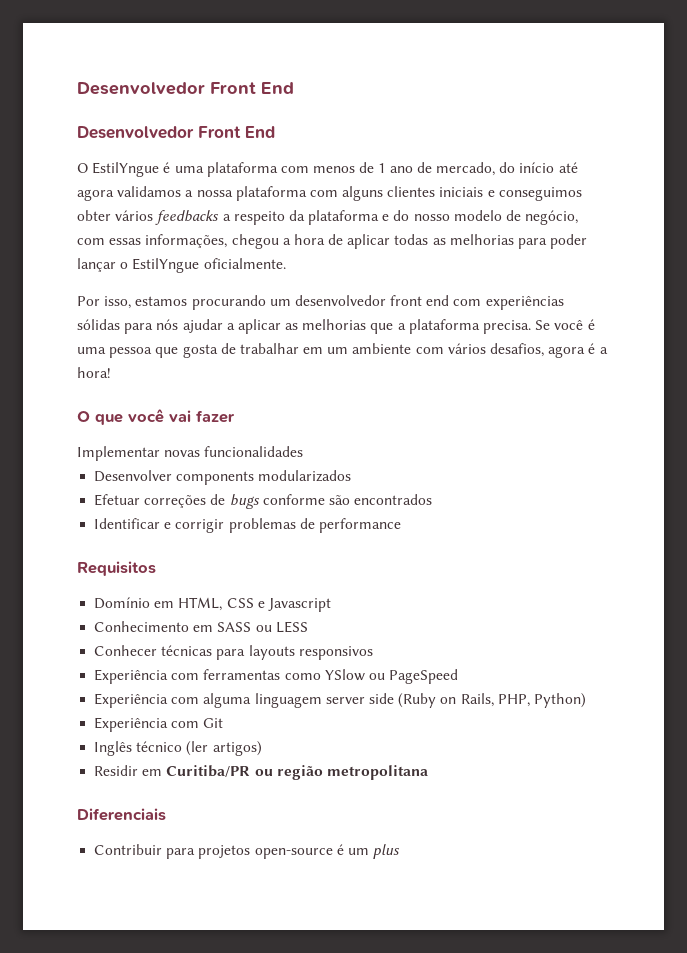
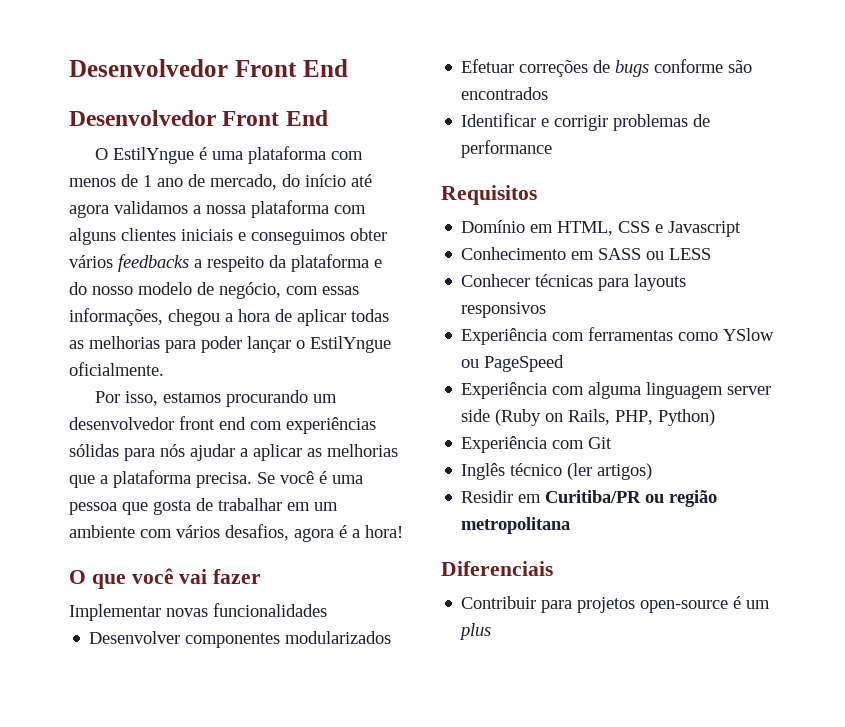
[176,471,255,485] components -> [185,633,281,648] componentes

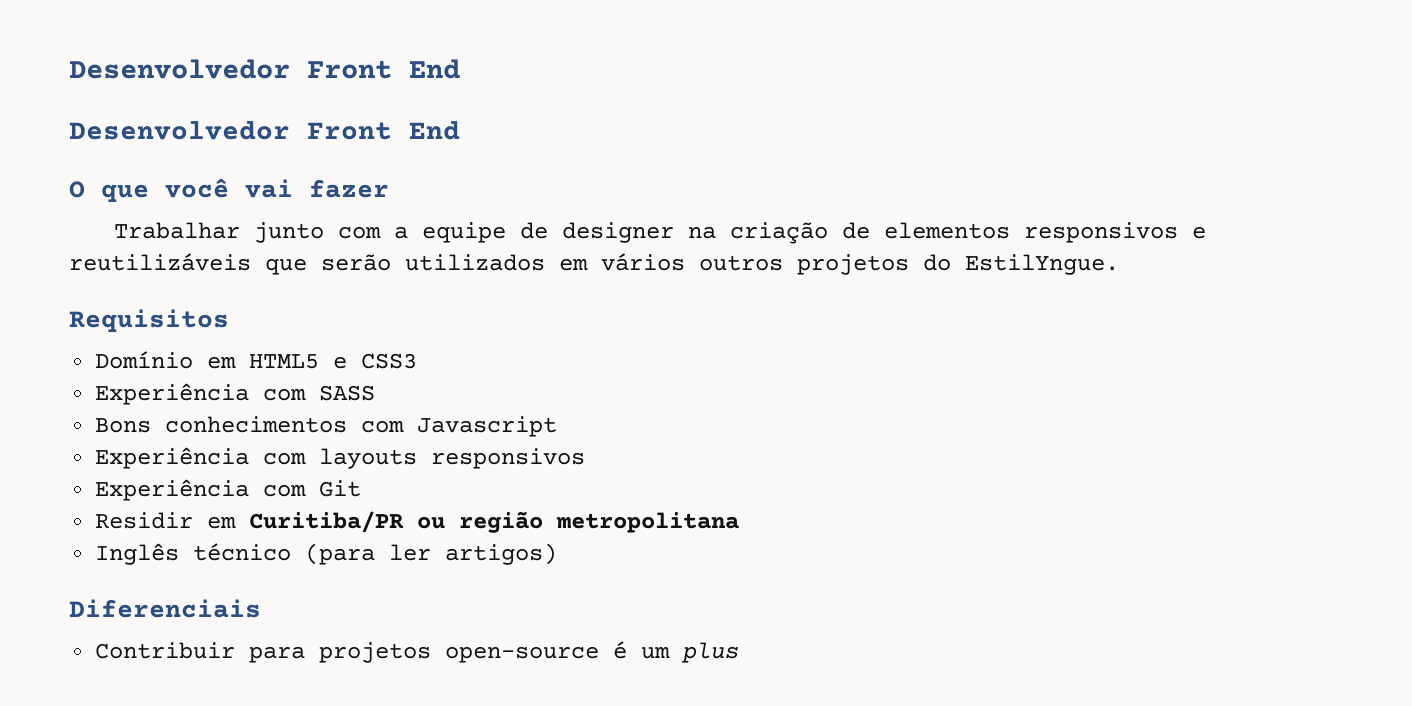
[95,146,364,164] [69,174,372,190] [69,200,366,218] [69,228,387,245] [69,254,382,272] [69,282,359,299] [69,308,389,326] [69,336,391,353] [69,362,164,376] [95,390,338,407] [69,416,376,434] [69,444,398,461] [69,470,363,488] [69,498,338,515] [69,524,403,542] // O EstilYngue é uma plataforma com menos de 1 ano de mercado, do início até agora validamos a nossa plataforma com alguns clientes iniciais e conseguimos obter vários feedbacks a respeito da plataforma e do nosso modelo de negócio, com essas informações, chegou a hora de aplicar todas as melhorias para poder lançar o EstilYngue oficialmente. // Por isso, estamos procurando um desenvolvedor front end com experiências sólidas para nós ajudar a aplicar as melhorias que a plataforma precisa. Se você é uma pessoa que gosta de trabalhar em um ambiente com vários desafios, agora é a hora! -> (460, 130) none
[69,603,327,621] [89,631,392,648] [461,59,753,77] [461,87,549,100] [461,113,711,131] [461,140,553,158] [441,185,537,205] [461,220,742,237] [461,247,712,260] [461,274,687,291] [461,302,547,318] [461,327,775,345] [461,355,565,372] [461,382,772,399] [461,409,716,426] Implementar novas funcionalidades // Desenvolver componentes modularizados // Efetuar correções de bugs conforme são encontrados // Identificar e corrigir problemas de performance // Requisitos // Domínio em HTML, CSS e Javascript // Conhecimento em SASS ou LESS // Conhecer técnicas para layouts responsivos // Experiência com ferramentas como YSlow ou PageSpeed // Experiência com alguma linguagem server side (Ruby on Rails, PHP, Python) -> [114,222,1207,244] [69,253,1119,275] [69,309,229,333] [95,351,418,369] [95,383,376,405] [95,416,558,437] [95,447,586,469] Trabalhar junto com a equipe de designer na criação de elementos responsivos e reutilizáveis que serão utilizados em vários outros projetos do EstilYngue. // Requisitos // Domínio em HTML5 e CSS3 // Experiência com SASS // Bons conhecimentos com Javascript // Experiência com layouts responsivos
[461,463,653,480] // Inglês técnico (ler artigos) -> (362, 488) none
(571, 525) none -> [95,543,558,565] // Inglês técnico (para ler artigos)

